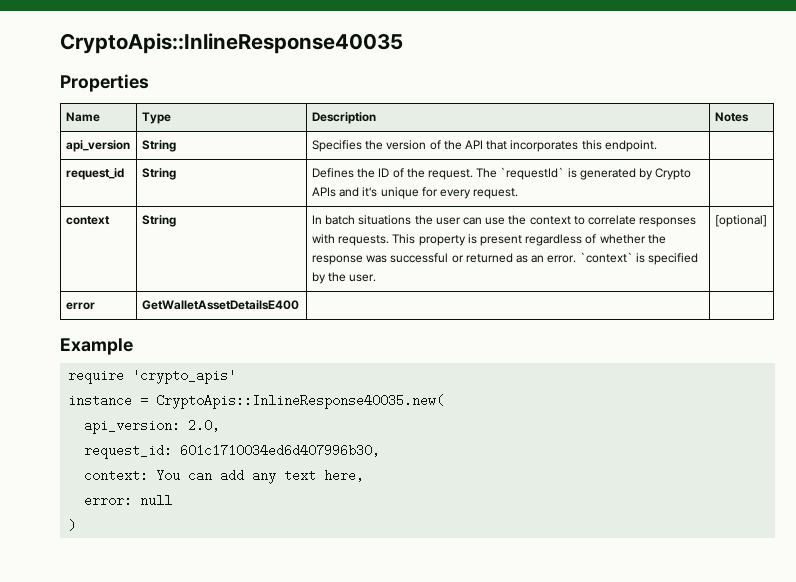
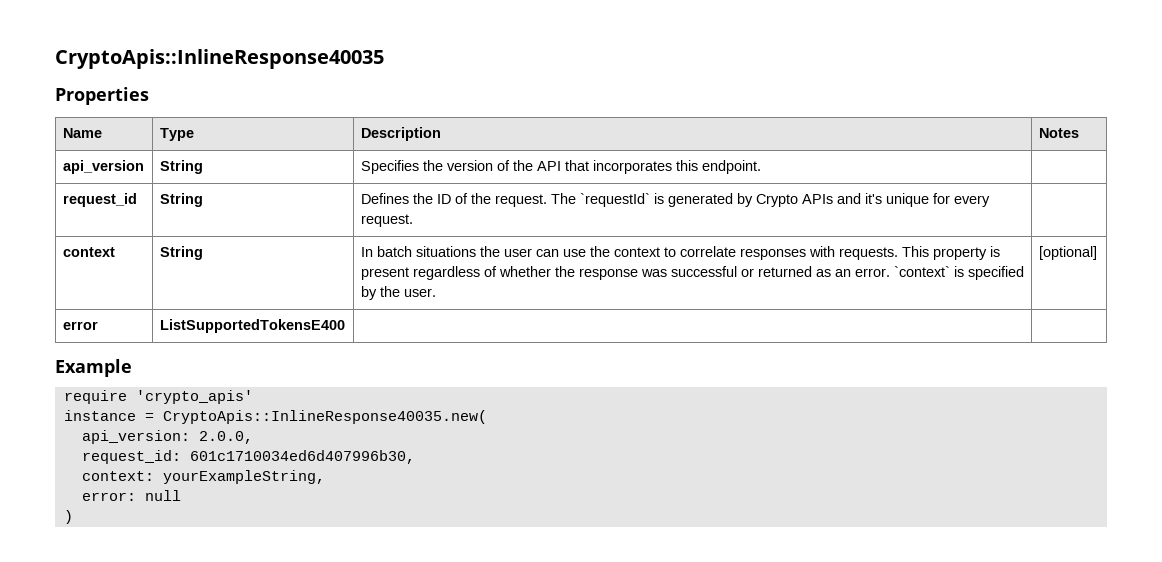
[141,300,299,310] GetWalletAssetDetailsE400 -> [159,319,345,333] ListSupportedTokensE400
[188,419,221,432] 2.0, -> [198,431,253,444] 2.0.0,
[156,469,365,484] You can add any text here, -> [162,470,325,484] yourExampleString,

